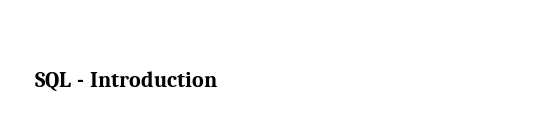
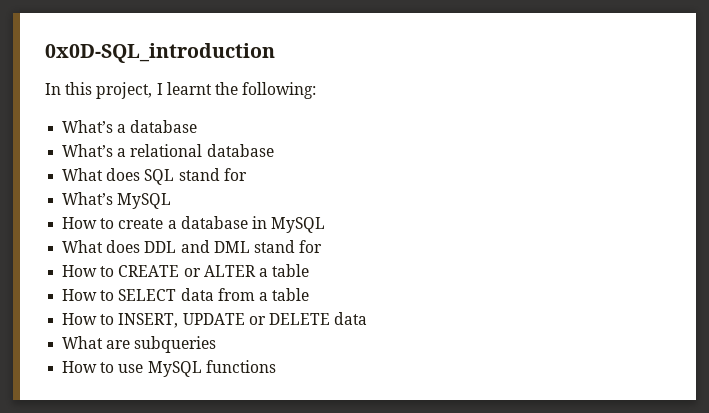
[35,71,217,92] SQL - Introduction -> [45,43,275,63] [45,82,317,99] [62,120,198,133] [62,144,274,157] [62,168,247,185] [62,192,172,209] [62,216,326,233] [62,240,323,253] [62,264,310,277] [62,288,310,301] [62,312,368,328] [62,336,217,353] [62,360,276,377] 0x0D-SQL_introduction // In this project, I learnt the following: // What’s a database // What’s a relational database // What does SQL stand for // What’s MySQL // How to create a database in MySQL // What does DDL and DML stand for // How to CREATE or ALTER a table // How to SELECT data from a table // How to INSERT, UPDATE or DELETE data // What are subqueries // How to use MySQL functions

